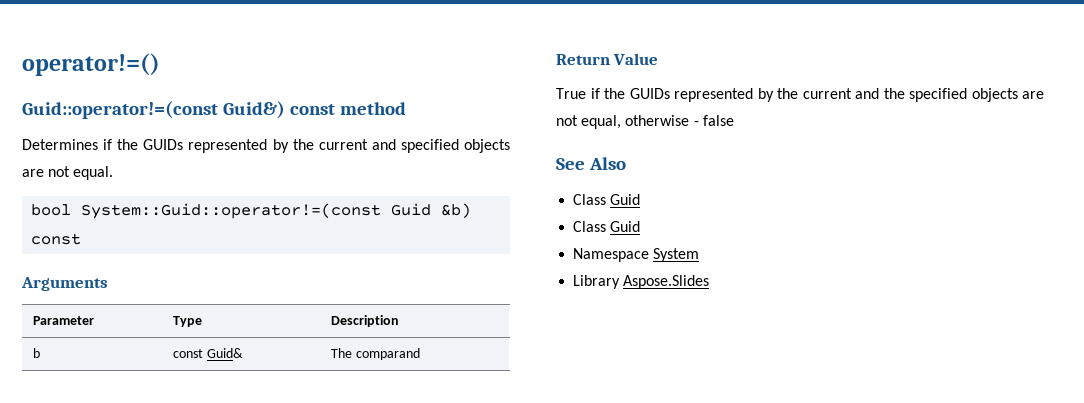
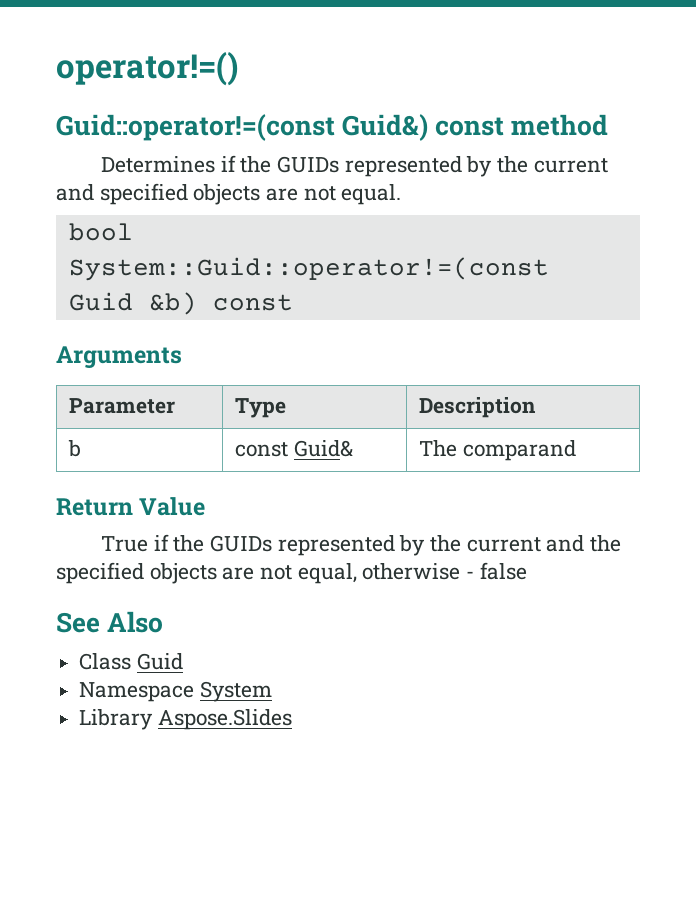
[573,221,641,232] // Class Guid -> (183, 661) none

